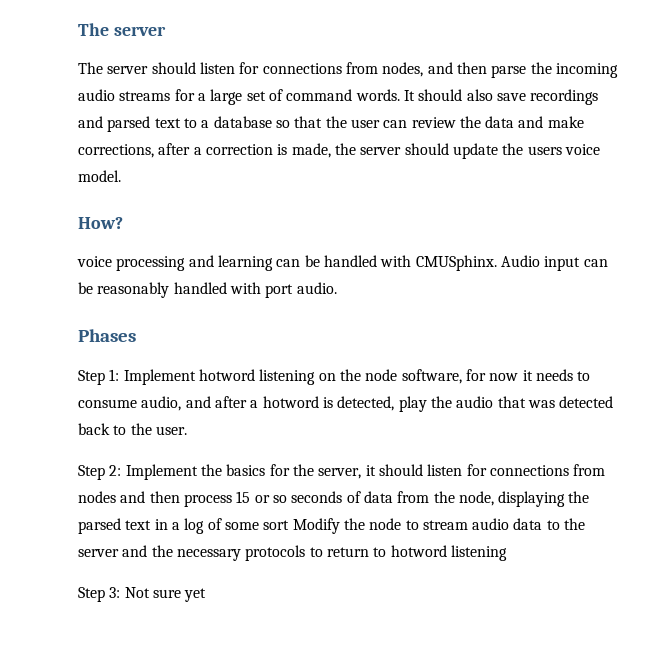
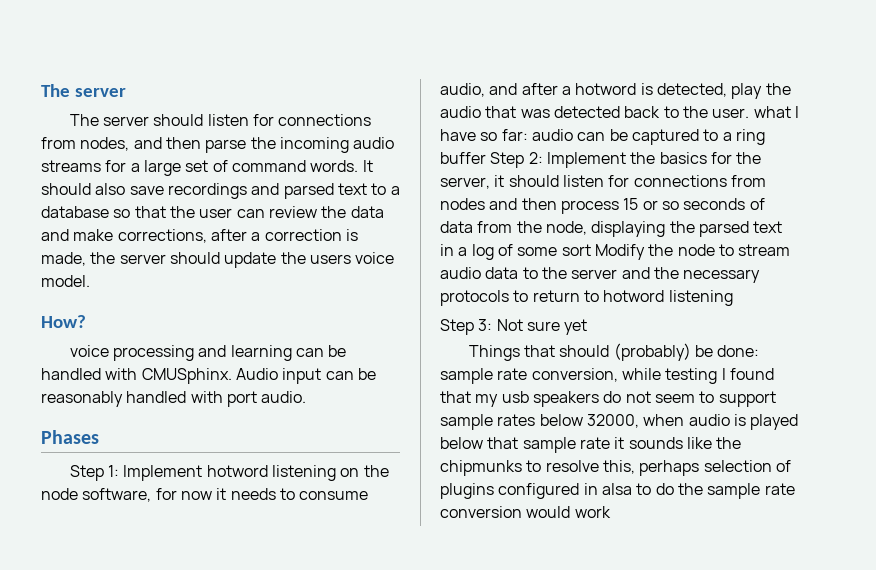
(187, 430) // -> [753,106,799,118] [440,129,765,145] [440,152,486,164] what I have so far: audio can be captured to a ring buffer
(207, 595) none -> [468,343,760,361] [440,368,774,384] [440,391,776,407] [440,414,799,430] [440,437,742,453] [440,460,791,476] [440,483,795,499] [440,506,611,518] // Things that should (probably) be done: sample rate conversion, while testing I found that my usb speakers do not seem to support sample rates below 32000, when audio is played below that sample rate it sounds like the chipmunks to resolve this, perhaps selection of plugins configured in alsa to do the sample rate conversion would work

